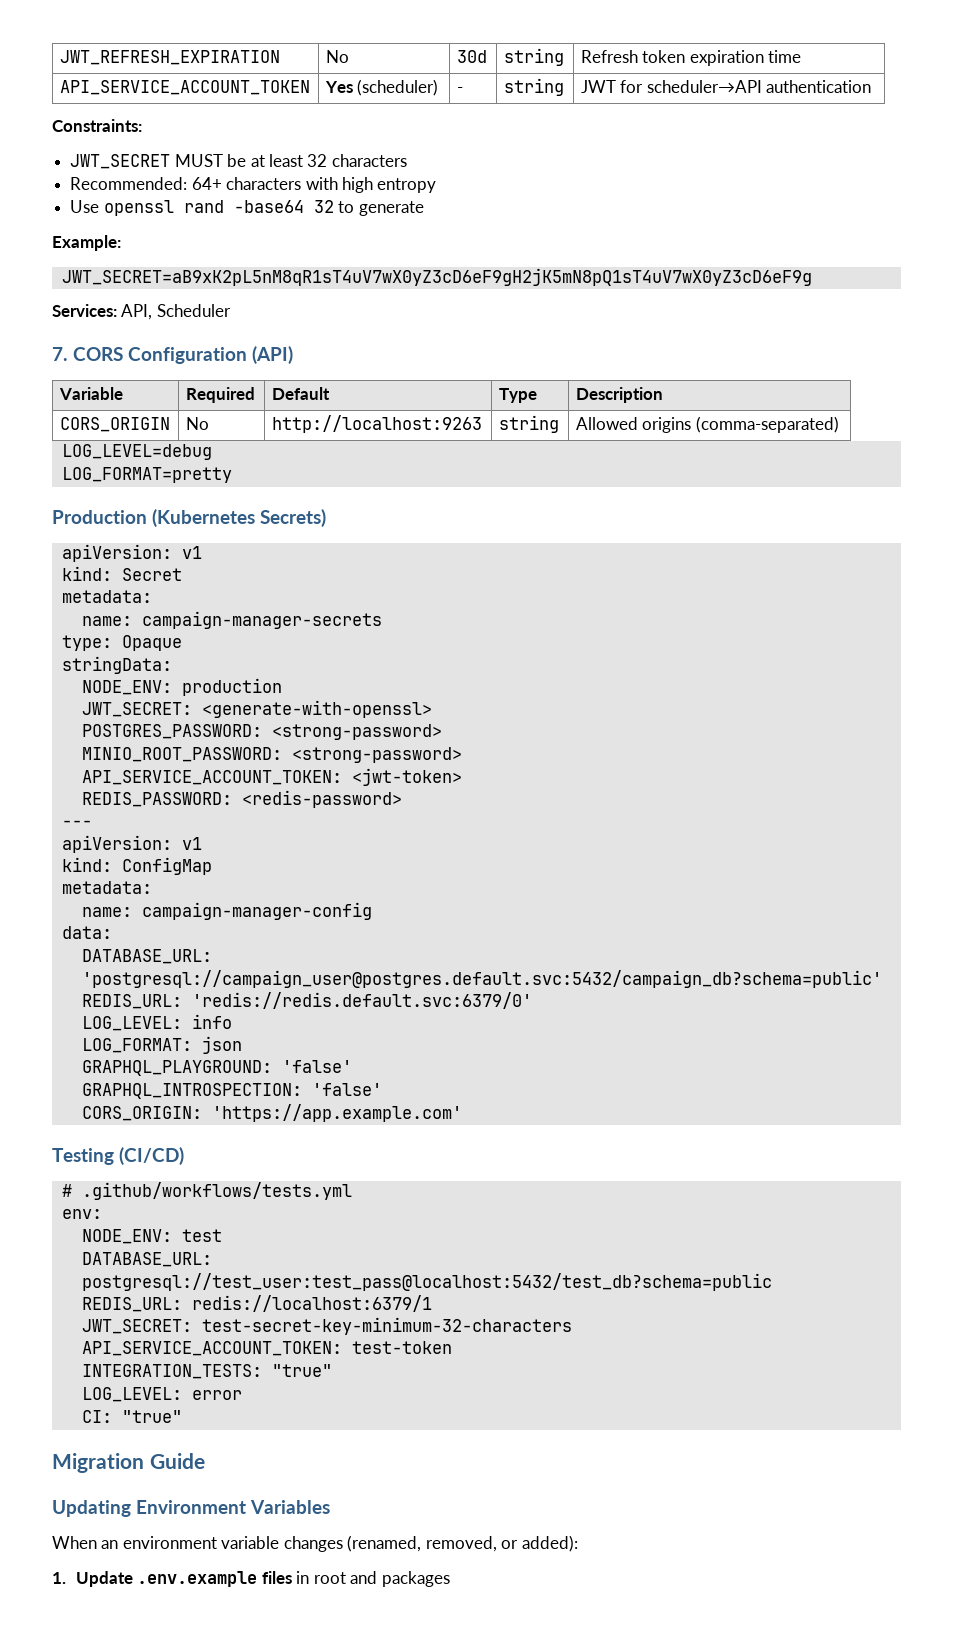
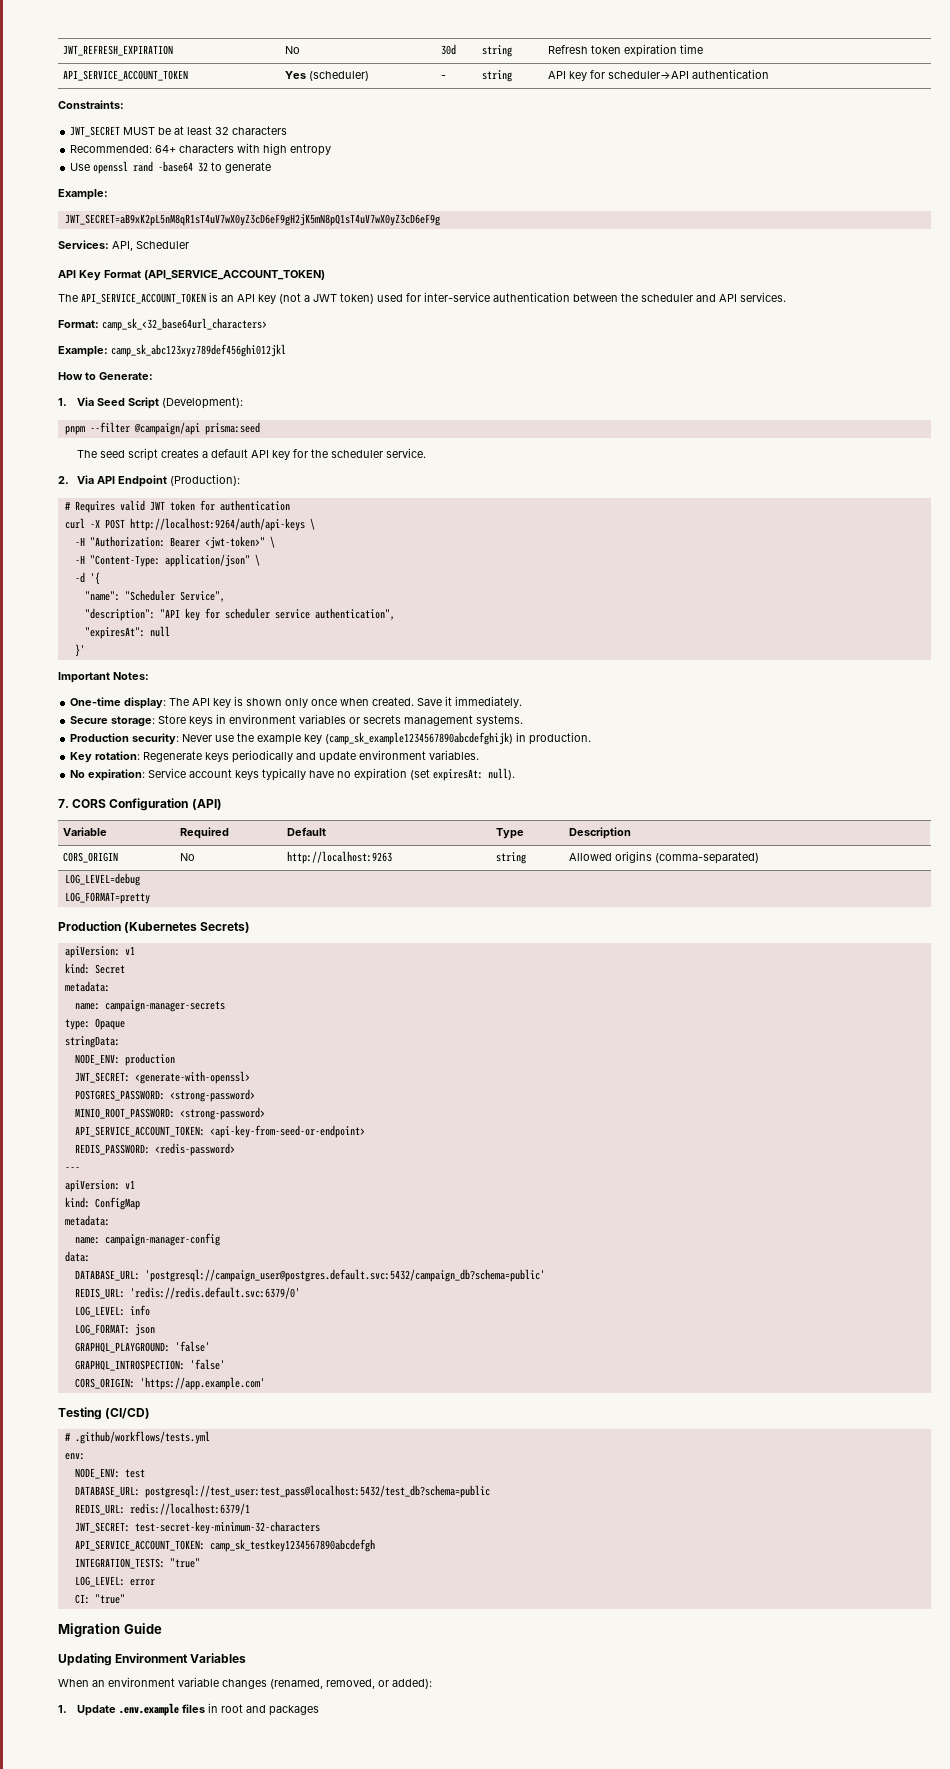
[580,80,616,93] JWT -> [547,71,587,81] API key
(231, 310) none -> [58,270,325,281] [58,292,786,304] [58,318,267,331] [58,344,286,357] [58,372,153,380] [58,397,243,409] [64,422,260,435] [76,448,426,461] [58,474,240,487] [64,500,290,513] [64,518,315,531] [74,536,275,549] [74,554,260,567] [74,572,100,585] [84,590,225,602] [84,608,395,621] [84,626,170,639] [74,644,85,657] [58,672,149,683] [70,696,523,709] [70,714,524,727] [70,732,592,745] [70,750,480,763] [70,768,516,781] // API Key Format (API_SERVICE_ACCOUNT_TOKEN) // The API_SERVICE_ACCOUNT_TOKEN is an API key (not a JWT token) used for inter-service authentication between the scheduler and API services. // Format: camp_sk_<32_base64url_characters> // Example: camp_sk_abc123xyz789def456ghi012jkl // How to Generate: // 1. Via Seed Script (Development): // pnpm --filter @campaign/api prisma:seed // The seed script creates a default API key for the scheduler service. // 2. Via API Endpoint (Production): // # Requires valid JWT token for authentication // curl -X POST http://localhost:9264/auth/api-keys \ // -H "Authorization: Bearer <jwt-token>" \ // -H "Content-Type: application/json" \ // -d '{ // "name": "Scheduler Service", // "description": "API key for scheduler service authentication", // "expiresAt": null // }' // Important Notes: // One-time display: The API key is shown only once when created. Save it immediately. // Secure storage: Store keys in environment variables or secrets management systems. // Production security: Never use the example key (camp_sk_example1234567890abcdefghijk) in production. // Key rotation: Regenerate keys periodically and update environment variables. // No expiration: Service account keys typically have no expiration (set expiresAt: null).
[351,768,462,786] <jwt-token> -> [209,1125,365,1138] <api-key-from-seed-or-endpoint>
[351,1341,452,1354] test-token -> [209,1539,375,1552] camp_sk_testkey1234567890abcdefgh

